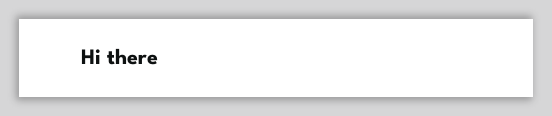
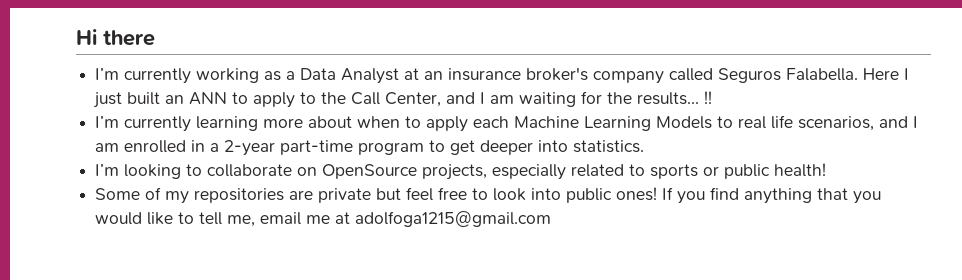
(158, 56) none -> [95,67,910,84] [93,91,713,108] [95,115,919,132] [95,140,645,156] [95,163,827,180] [95,187,882,204] [95,211,552,227] // I’m currently working as a Data Analyst at an insurance broker's company called Seguros Falabella. Here I just built an ANN to apply to the Call Center, and I am waiting for the results... !! // I’m currently learning more about when to apply each Machine Learning Models to real life scenarios, and I am enrolled in a 2-year part-time program to get deeper into statistics. // I’m looking to collaborate on OpenSource projects, especially related to sports or public health! // Some of my repositories are private but feel free to look into public ones! If you find anything that you would like to tell me, email me at adolfoga1215@gmail.com

